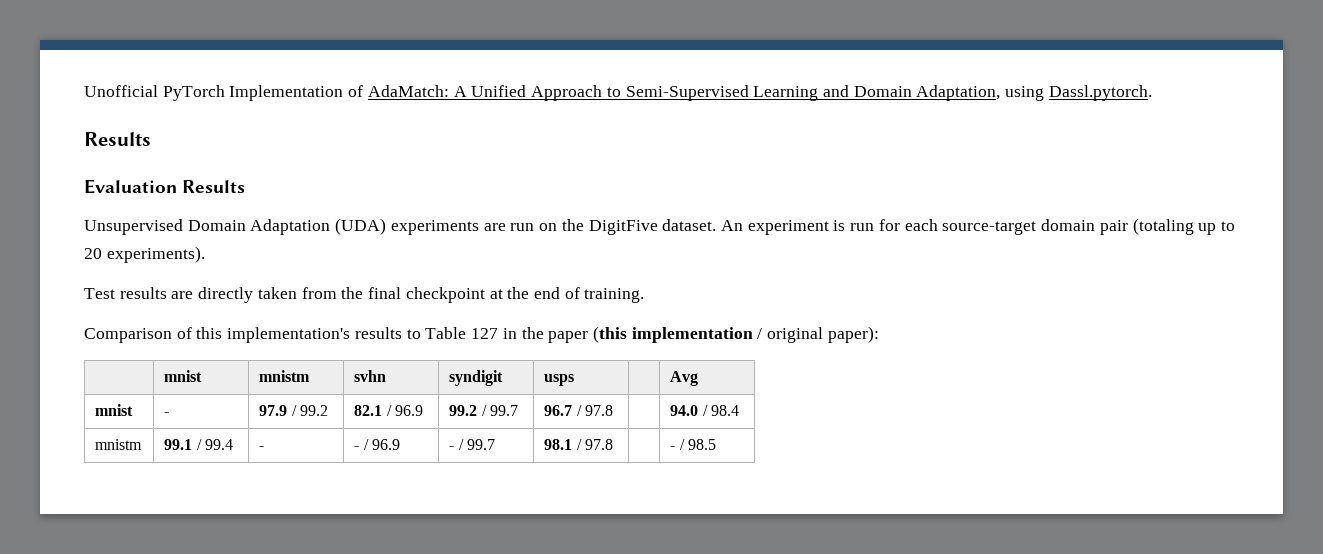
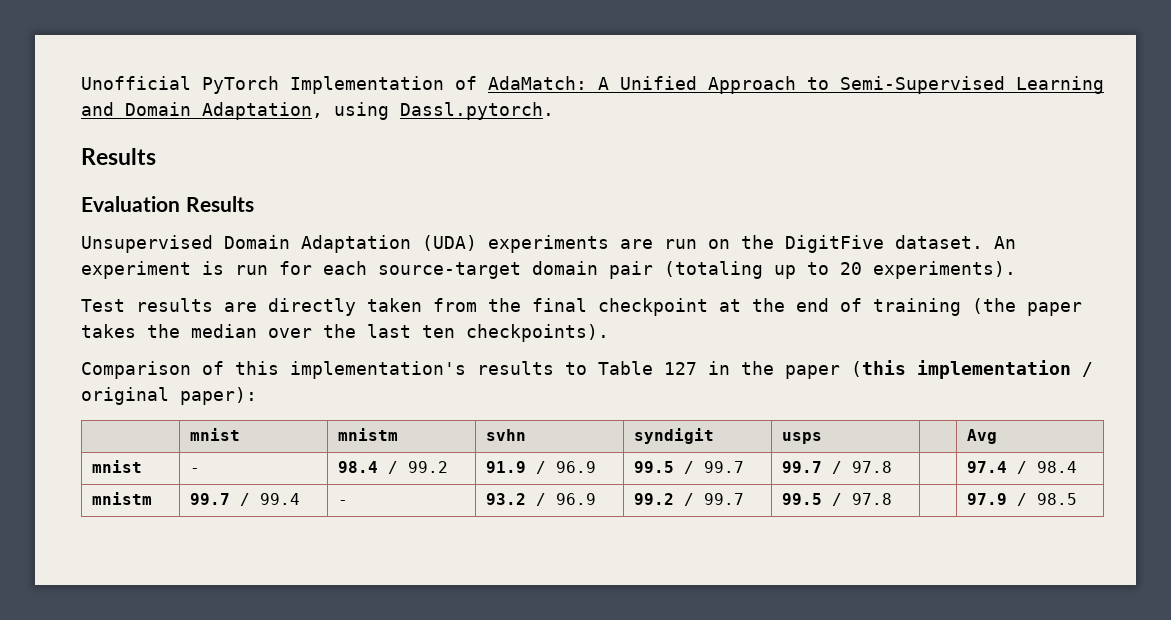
[584,288,645,303] training. -> [873,298,1082,316] [81,324,609,342] training (the paper takes the median over the last ten checkpoints).
[259,405,288,416] 97.9 -> [338,461,379,473] 98.4
[354,405,383,416] 82.1 -> [486,461,597,474] [634,461,745,474] [782,461,893,474] [967,461,1078,474] [92,492,153,505] [190,493,301,506] [338,500,349,505] [486,493,527,505] 91.9 / 96.9 | 99.5 / 99.7 | 99.7 / 97.8 | | 97.4 / 98.4 // mnistm | 99.7 / 99.4 | - | 93.2
[544,405,613,416] [670,405,739,416] [95,439,143,450] [164,439,233,450] [259,446,265,450] [354,439,400,450] [449,439,495,450] [544,439,613,450] [670,446,676,450] 96.7 / 97.8 | | 94.0 / 98.4 // mnistm | 99.1 / 99.4 | - | - / 96.9 | - / 99.7 | 98.1 / 97.8 | | - -> [782,493,893,506] [967,493,1008,505] 99.5 / 97.8 | | 97.9

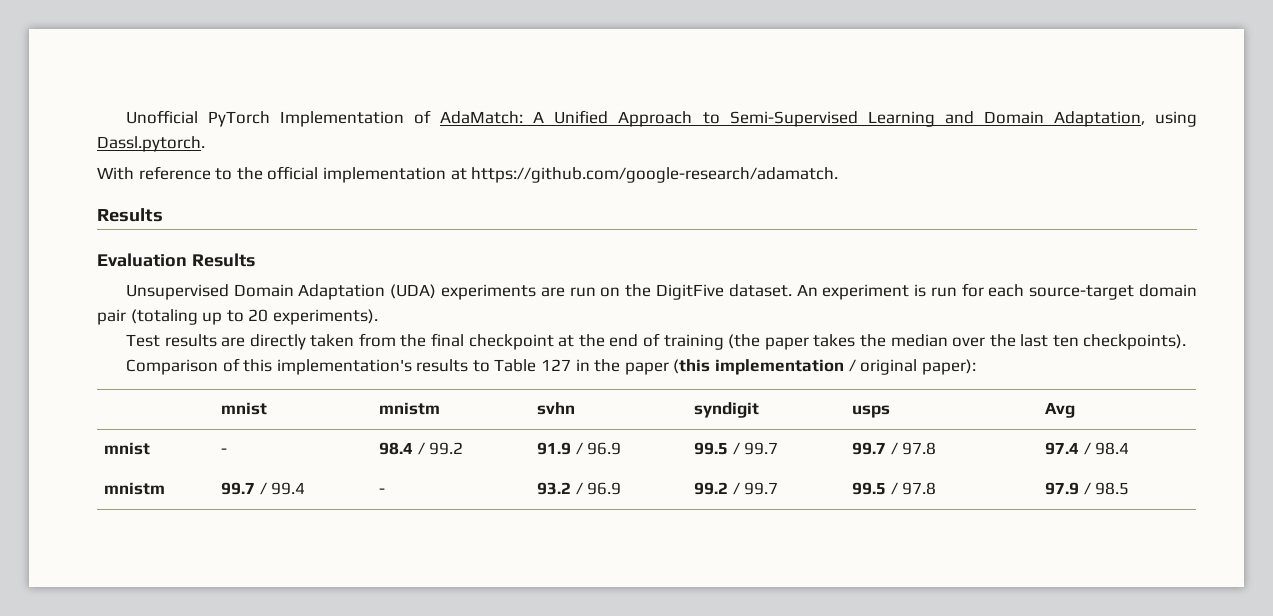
(554, 111) none -> [97,166,839,183] // With reference to the official implementation at https://github.com/google-research/adamatch.

